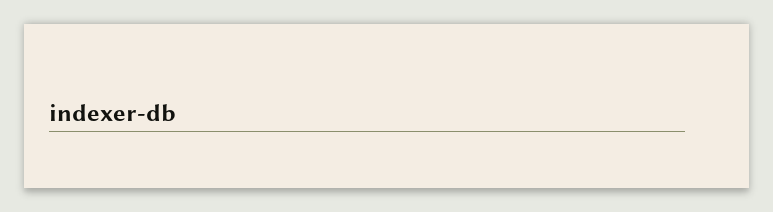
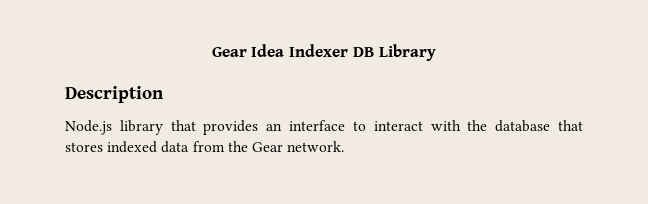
[49,104,176,122] indexer-db -> [211,44,437,61] [65,86,164,103] [65,120,583,135] [65,141,345,153] Gear Idea Indexer DB Library // Description // Node.js library that provides an interface to interact with the database that stores indexed data from the Gear network.

